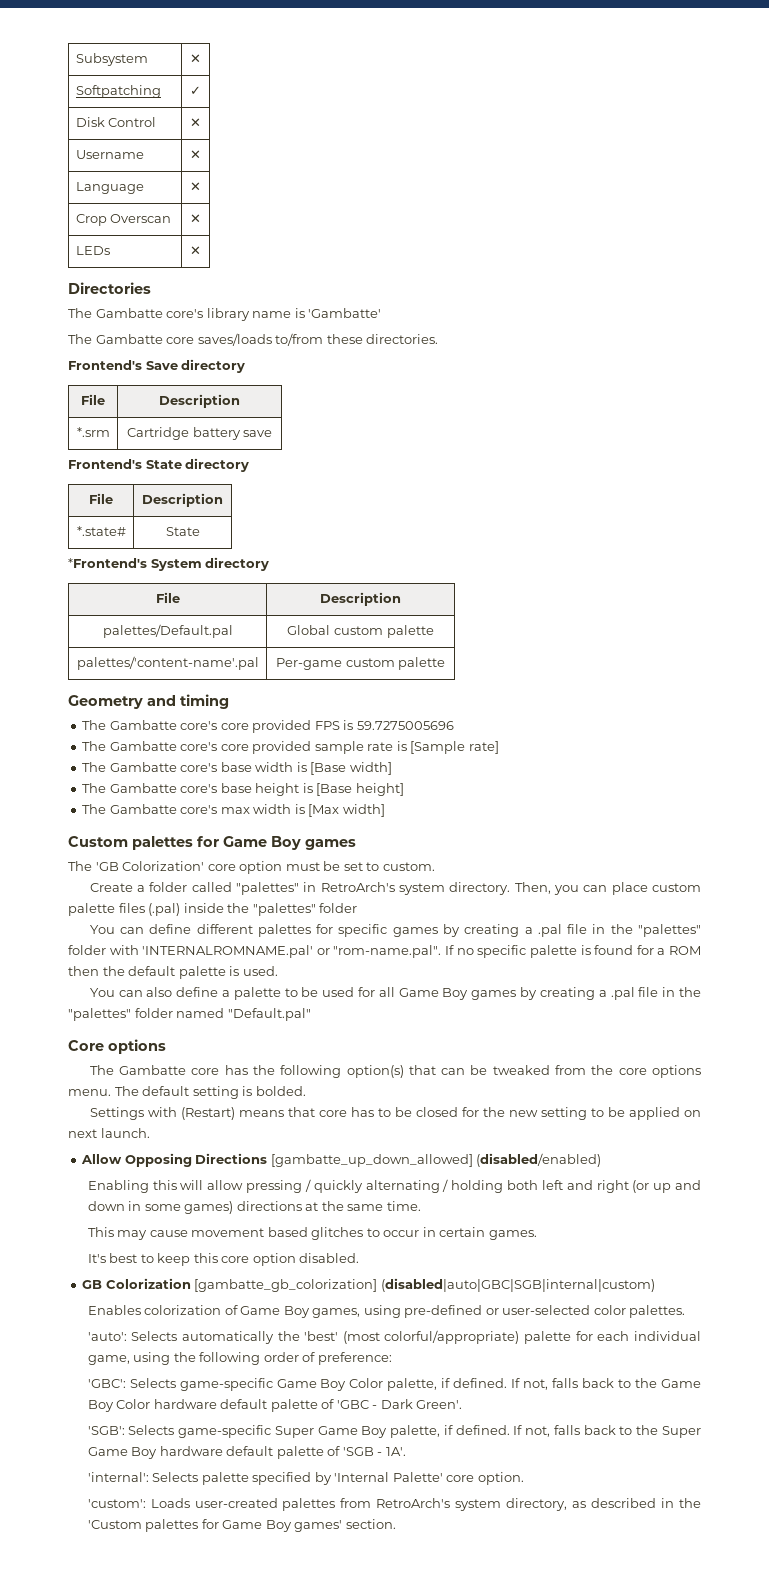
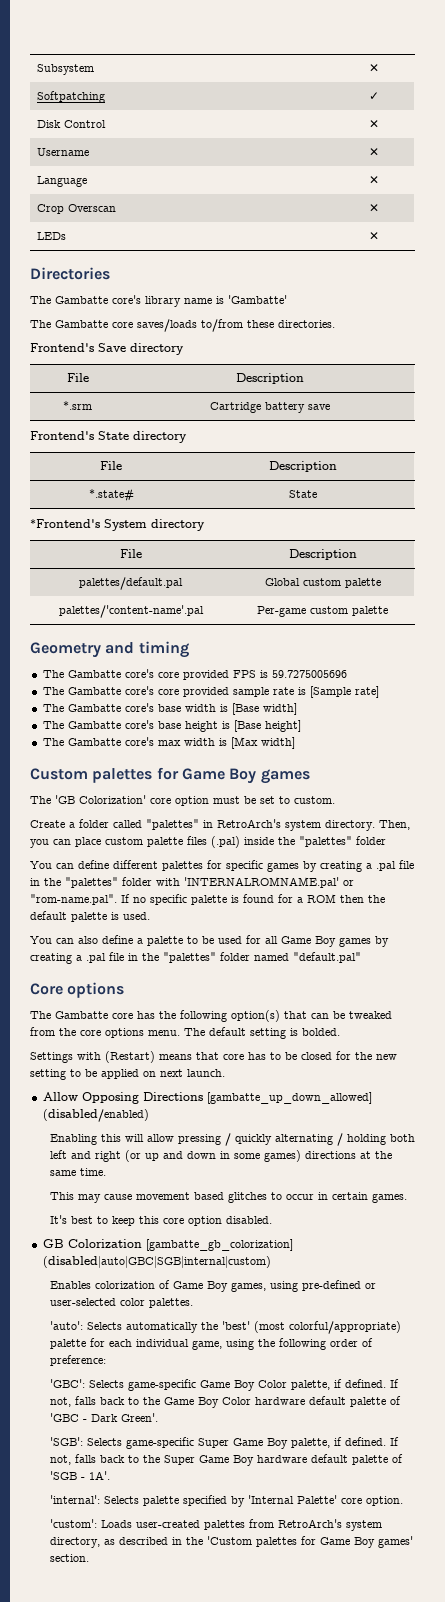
[102,624,233,638] palettes/Default.pal -> [79,577,183,590] palettes/default.pal
[227,1008,311,1021] "Default.pal" -> [293,952,361,963] "default.pal"

